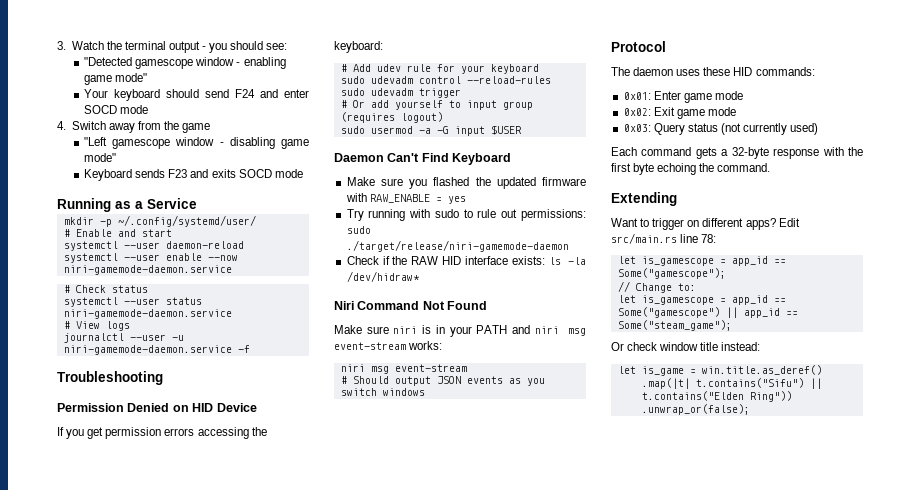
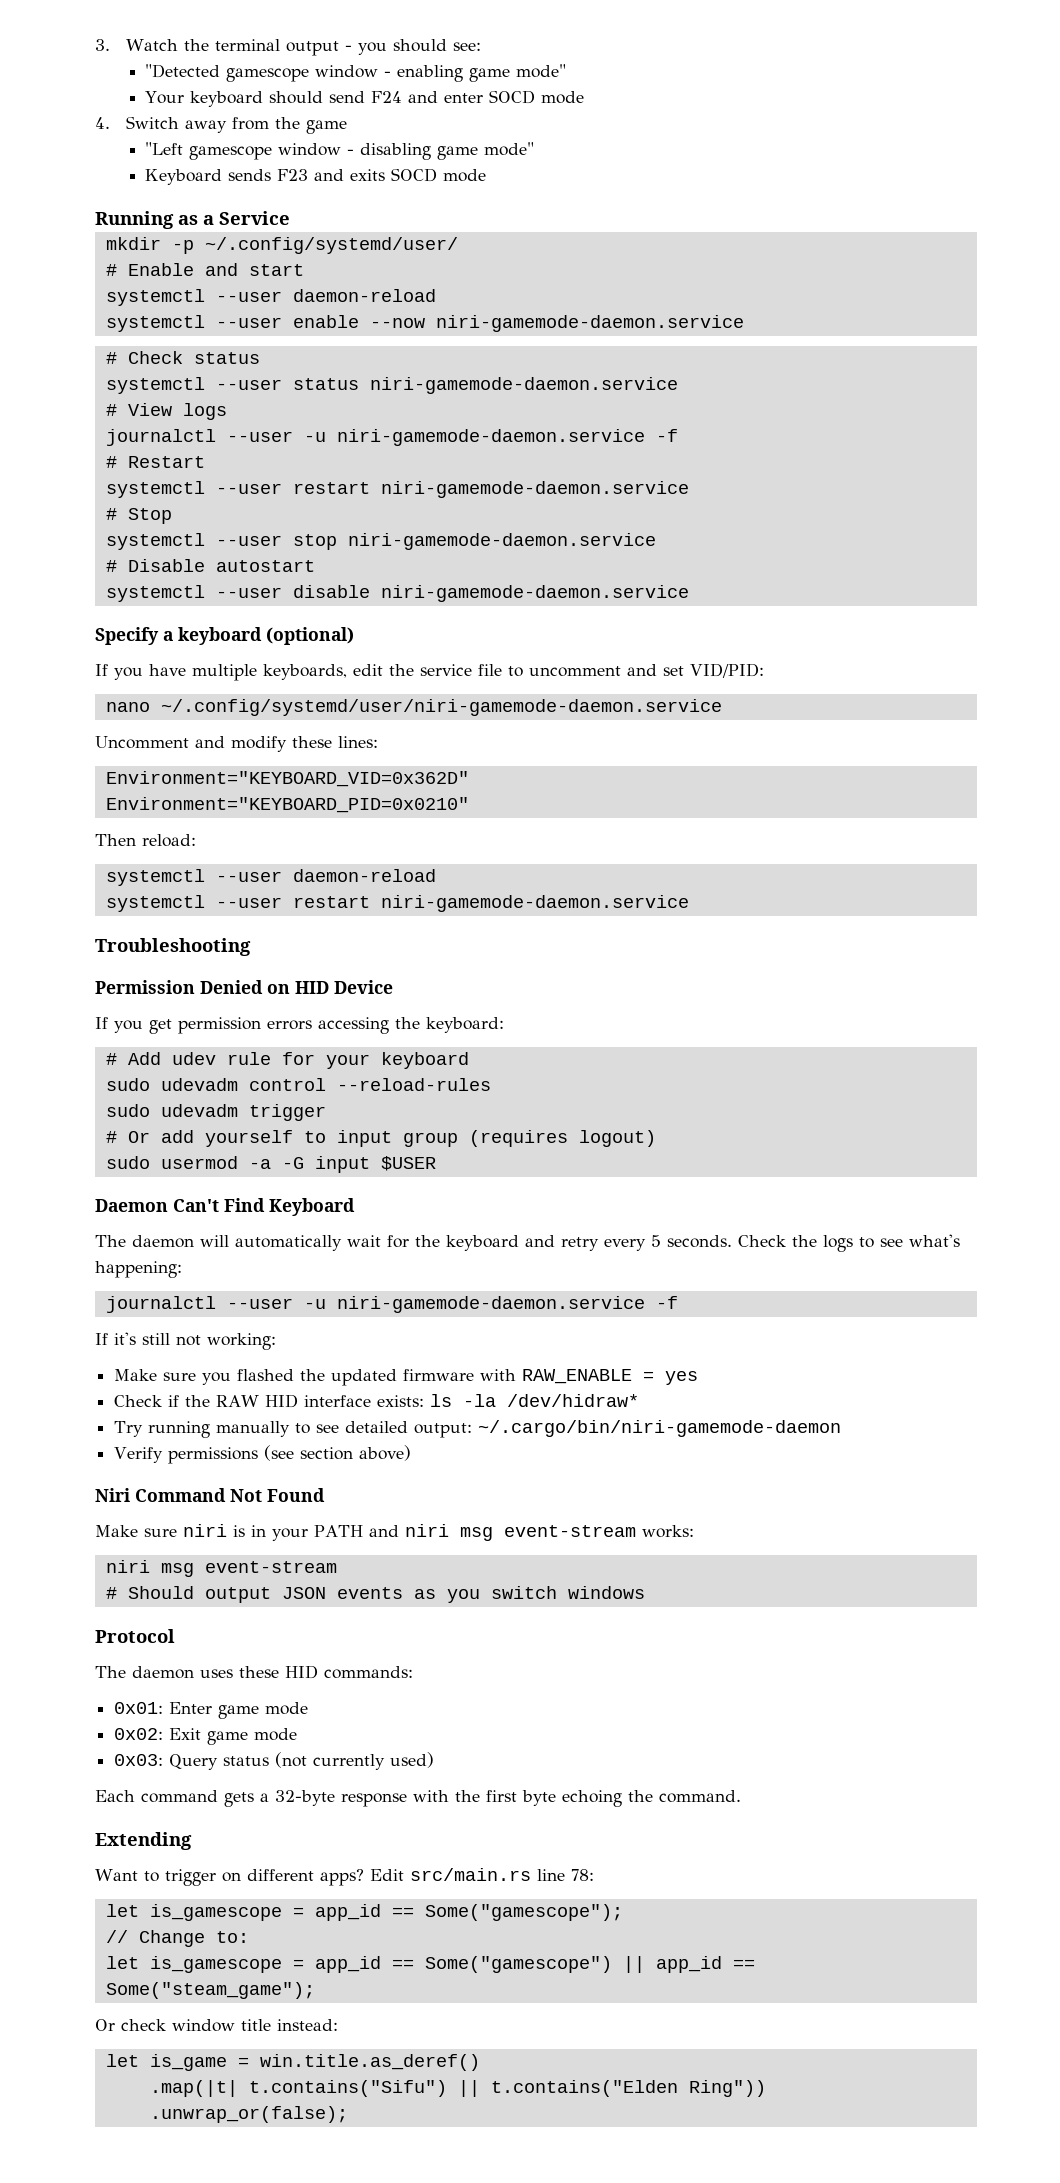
(250, 349) none -> [105,456,205,468] [105,481,689,498] [105,508,172,524] [105,533,656,550] [105,559,315,572] [105,585,689,602] [95,627,354,645] [95,663,764,681] [105,699,722,716] [95,736,378,752] [105,771,469,787] [105,797,469,813] [95,834,196,847] [105,869,436,886] [105,895,689,912] // # Restart // systemctl --user restart niri-gamemode-daemon.service // # Stop // systemctl --user stop niri-gamemode-daemon.service // # Disable autostart // systemctl --user disable niri-gamemode-daemon.service // Specify a keyboard (optional) // If you have multiple keyboards, edit the service file to uncomment and set VID/PID: // nano ~/.config/systemd/user/niri-gamemode-daemon.service // Uncomment and modify these lines: // Environment="KEYBOARD_VID=0x362D" // Environment="KEYBOARD_PID=0x0210" // Then reload: // systemctl --user daemon-reload // systemctl --user restart niri-gamemode-daemon.service
(512, 159) none -> [95,1234,960,1252] [95,1261,182,1278] [105,1296,678,1313] [95,1332,276,1350] // The daemon will automatically wait for the keyboard and retry every 5 seconds. Check the logs to see what's happening: // journalctl --user -u niri-gamemode-daemon.service -f // If it's still not working:
[346,209,586,221] [346,226,371,234] [346,240,569,252] // Try running with sudo to rule out permissions: sudo ./target/release/niri-gamemode-daemon -> (699, 1378) none
(420, 276) none -> [114,1420,842,1438] [114,1445,412,1464] // Try running manually to see detailed output: ~/.cargo/bin/niri-gamemode-daemon // Verify permissions (see section above)

